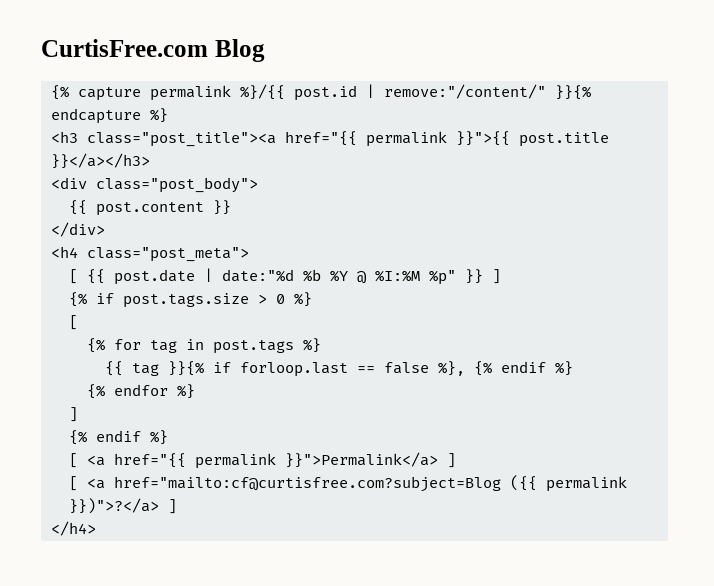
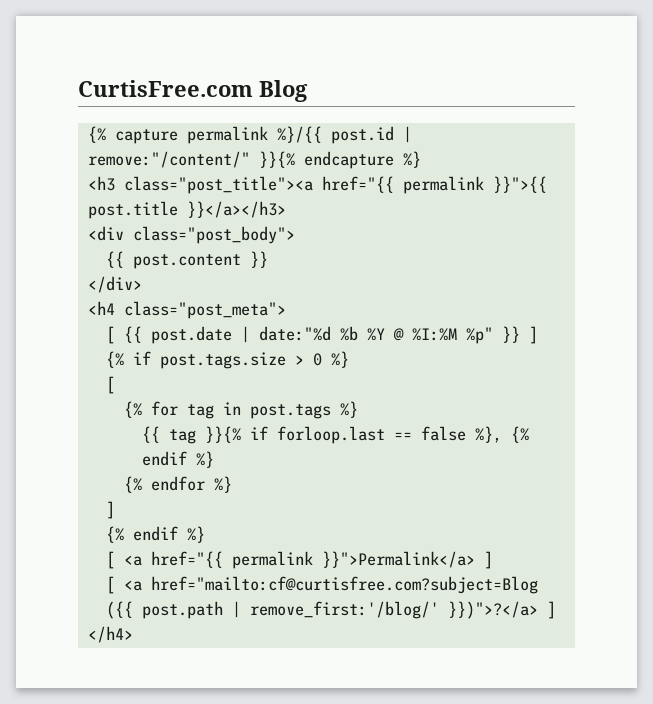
[545,476,627,492] permalink -> [141,601,439,619] post.path | remove_first:'/blog/'

